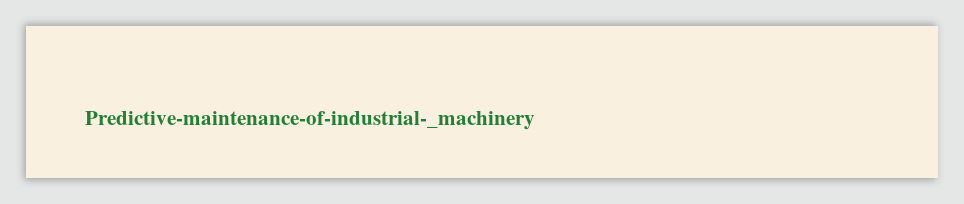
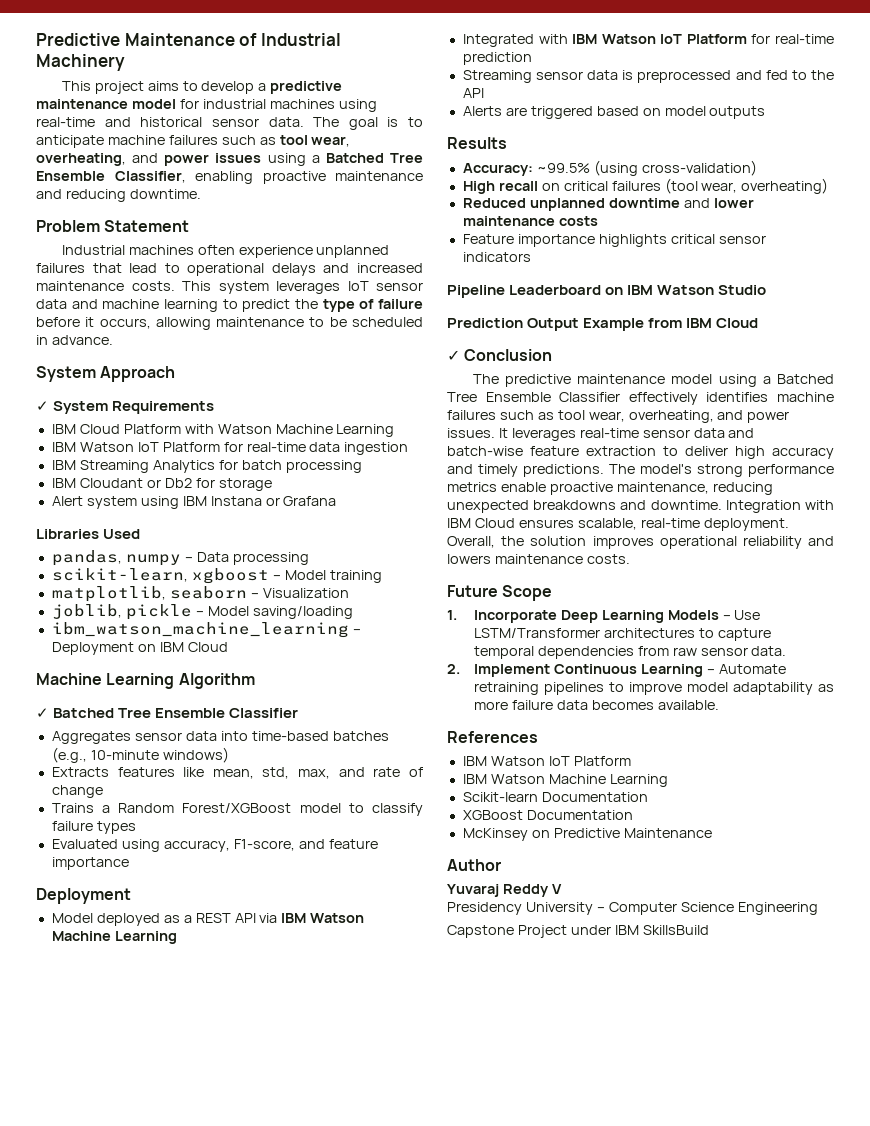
[85,111,535,130] Predictive-maintenance-of-industrial-_machinery -> [36,33,341,46] [36,54,125,71] [61,81,343,94] [36,99,377,112] [36,117,423,130] [36,135,351,148] [36,153,424,166] [36,171,423,184] [36,189,201,202] [36,220,190,232] [61,245,390,258] [36,263,423,276] [36,281,423,294] [36,299,424,312] [36,317,423,330] [36,335,113,345] [36,366,176,382] [36,401,215,414] [51,424,395,437] [51,442,409,455] [51,460,362,473] [51,478,272,491] [51,496,337,509] [36,529,141,539] [51,550,309,566] [51,568,382,584] [51,586,349,602] [51,604,353,620] [51,622,361,638] [51,642,228,655] [36,673,255,689] [36,708,299,718] [51,731,389,744] [51,747,229,763] [51,767,424,779] [51,785,103,798] [51,803,424,816] [51,821,136,834] [51,839,378,852] [51,857,129,870] [36,888,131,904] [51,913,365,926] [51,931,177,944] [462,34,834,47] [462,52,532,65] [462,70,835,83] [462,88,484,98] [462,106,766,119] [447,137,507,149] [462,160,757,176] [462,178,829,194] [462,198,754,211] [462,216,598,226] [462,234,766,247] [462,252,531,262] [447,285,767,298] [447,318,759,331] [447,349,553,361] [472,374,834,387] [447,392,834,405] [447,410,790,423] [447,428,755,441] [447,446,834,459] [447,464,834,477] [447,482,773,495] [447,500,834,513] [447,518,789,531] [447,536,834,549] [447,554,630,564] [447,585,553,601] [447,610,761,623] [473,628,771,641] [473,646,787,659] [447,664,786,677] [473,682,834,695] [473,700,719,710] [447,731,538,743] [462,756,631,766] [462,774,668,787] [462,792,648,802] [462,810,633,820] [462,828,712,841] [447,859,501,871] [447,884,562,897] [447,902,818,915] [447,925,709,938] Predictive Maintenance of Industrial Machinery // This project aims to develop a predictive maintenance model for industrial machines using real-time and historical sensor data. The goal is to anticipate machine failures such as tool wear, overheating, and power issues using a Batched Tree Ensemble Classifier, enabling proactive maintenance and reducing downtime. // Problem Statement // Industrial machines often experience unplanned failures that lead to operational delays and increased maintenance costs. This system leverages IoT sensor data and machine learning to predict the type of failure before it occurs, allowing maintenance to be scheduled in advance. // System Approach // ✓ System Requirements // IBM Cloud Platform with Watson Machine Learning // IBM Watson IoT Platform for real-time data ingestion // IBM Streaming Analytics for batch processing // IBM Cloudant or Db2 for storage // Alert system using IBM Instana or Grafana // Libraries Used // pandas, numpy – Data processing // scikit-learn, xgboost – Model training // matplotlib, seaborn – Visualization // joblib, pickle – Model saving/loading // ibm_watson_machine_learning – Deployment on IBM Cloud // Machine Learning Algorithm // ✓ Batched Tree Ensemble Classifier // Aggregates sensor data into time-based batches (e.g., 10-minute windows) // Extracts features like mean, std, max, and rate of change // Trains a Random Forest/XGBoost model to classify failure types // Evaluated using accuracy, F1-score, and feature importance // Deployment // Model deployed as a REST API via IBM Watson Machine Learning // Integrated with IBM Watson IoT Platform for real-time prediction // Streaming sensor data is preprocessed and fed to the API // Alerts are triggered based on model outputs // Results // Accuracy: ~99.5% (using cross-validation) // High recall on critical failures (tool wear, overheating) // Reduced unplanned downtime and lower maintenance costs // Feature importance highlights critical sensor indicators // Pipeline Leaderboard on IBM Watson Studio // Prediction Output Example from IBM Cloud // ✓ Conclusion // The predictive maintenance model using a Batched Tree Ensemble Classifier effectively identifies machine failures such as tool wear, overheating, and power issues. It leverages real-time sensor data and batch-wise feature extraction to deliver high accuracy and timely predictions. The model's strong performance metrics enable proactive maintenance, reducing unexpected breakdowns and downtime. Integration with IBM Cloud ensures scalable, real-time deployment. Overall, the solution improves operational reliability and lowers maintenance costs. // Future Scope // 1. Incorporate Deep Learning Models – Use LSTM/Transformer architectures to capture temporal dependencies from raw sensor data. // 2. Implement Continuous Learning – Automate retraining pipelines to improve model adaptability as more failure data becomes available. // References // IBM Watson IoT Platform // IBM Watson Machine Learning // Scikit-learn Documentation // XGBoost Documentation // McKinsey on Predictive Maintenance // Author // Yuvaraj Reddy V // Presidency University – Computer Science Engineering // Capstone Project under IBM SkillsBuild

